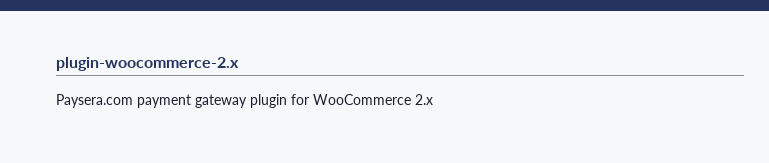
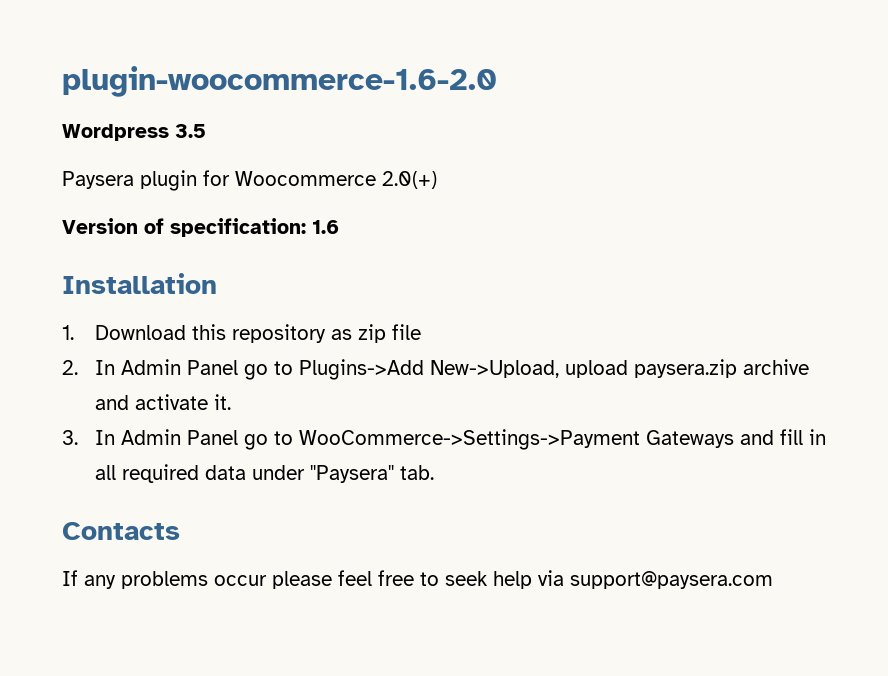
[56,57,239,71] [56,94,433,108] plugin-woocommerce-2.x // Paysera.com payment gateway plugin for WooCommerce 2.x -> [62,66,497,97] [62,124,206,141] [62,170,437,191] [62,218,339,237] [62,273,217,294] [62,324,421,343] [62,359,809,380] [94,394,231,410] [62,429,826,450] [94,464,434,483] [62,522,180,540] [62,570,773,589] plugin-woocommerce-1.6-2.0 // Wordpress 3.5 // Paysera plugin for Woocommerce 2.0(+) // Version of specification: 1.6 // Installation // 1. Download this repository as zip file // 2. In Admin Panel go to Plugins->Add New->Upload, upload paysera.zip archive and activate it. // 3. In Admin Panel go to WooCommerce->Settings->Payment Gateways and fill in all required data under "Paysera" tab. // Contacts // If any problems occur please feel free to seek help via support@paysera.com

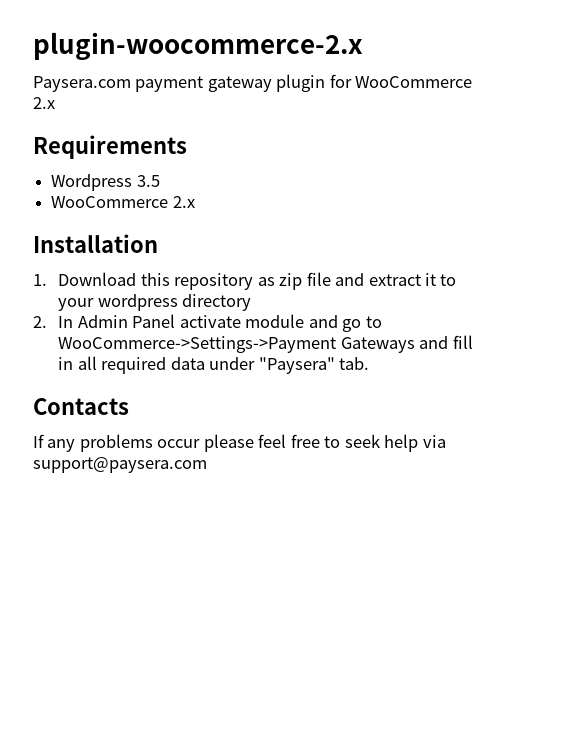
[62,66,497,97] [62,124,206,141] [62,170,437,191] [62,218,339,237] plugin-woocommerce-1.6-2.0 // Wordpress 3.5 // Paysera plugin for Woocommerce 2.0(+) // Version of specification: 1.6 -> [33,32,363,60] [33,74,473,92] [33,97,55,109] [33,135,187,159] [51,174,160,191] [51,196,195,208] plugin-woocommerce-2.x // Paysera.com payment gateway plugin for WooCommerce 2.x // Requirements // Wordpress 3.5 // WooCommerce 2.x
[62,359,809,380] [94,394,231,410] [62,429,238,445] // 2. In Admin Panel go to Plugins->Add New->Upload, upload paysera.zip archive and activate it. // 3. In Admin Panel -> [335,273,457,286] [58,294,252,311] [33,314,338,328] and extract it to your wordpress directory // 2. In Admin Panel activate module and

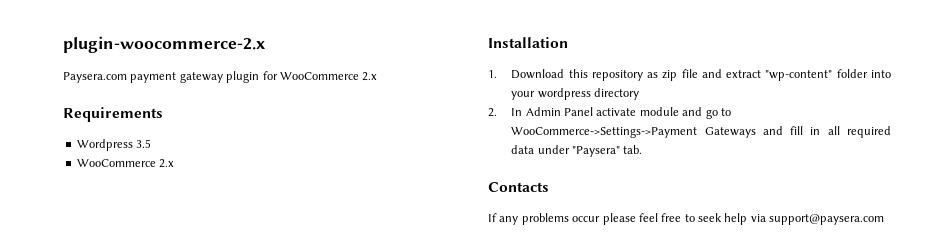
[425,273,457,286] it to -> [765,69,891,81] "wp-content" folder into

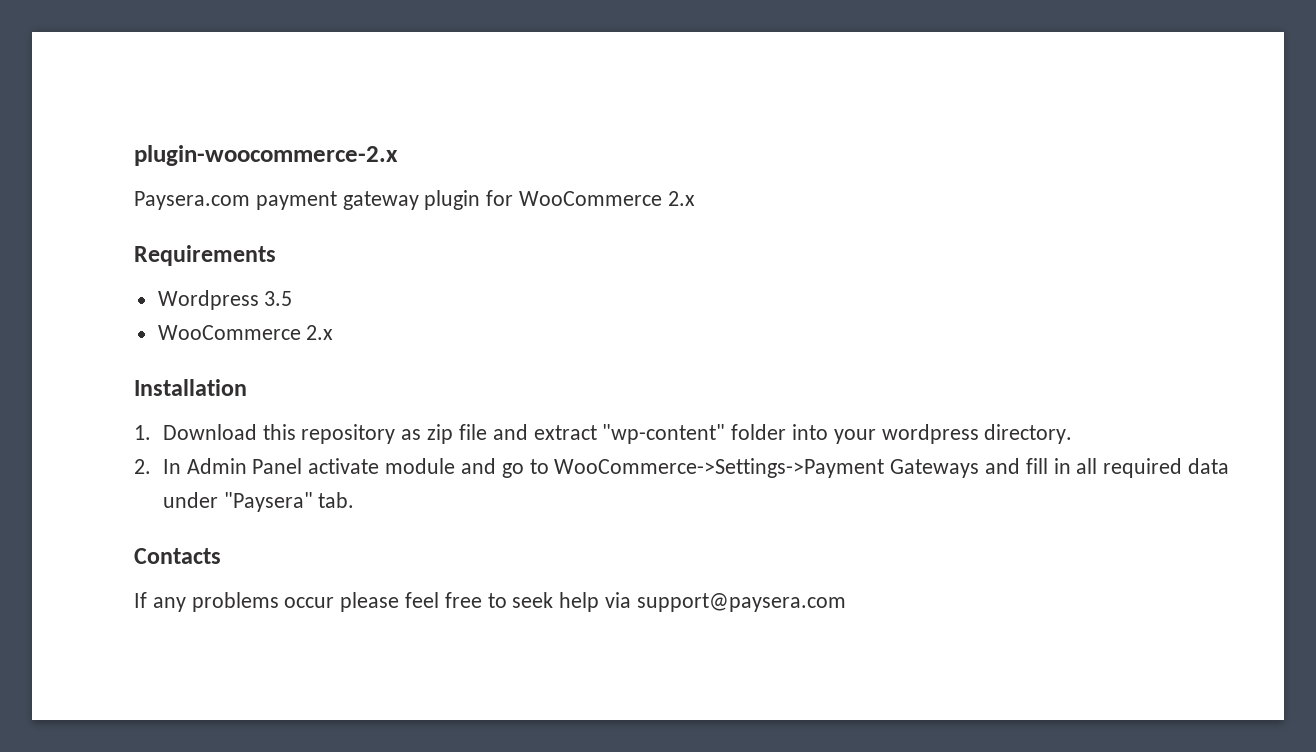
[594,88,640,100] directory -> [984,424,1073,444] directory.

